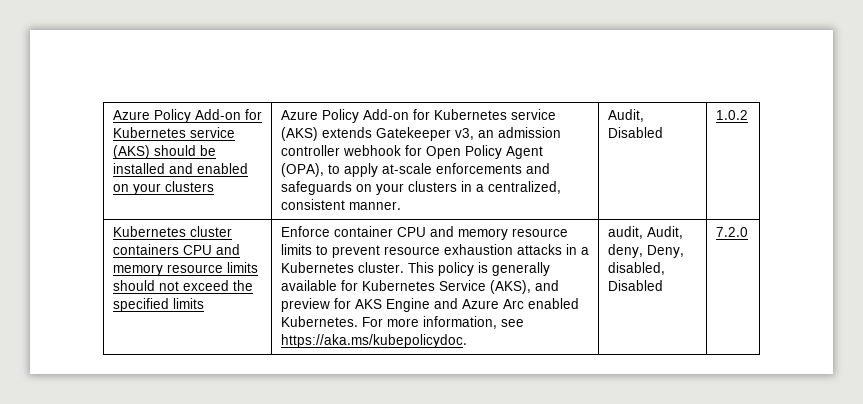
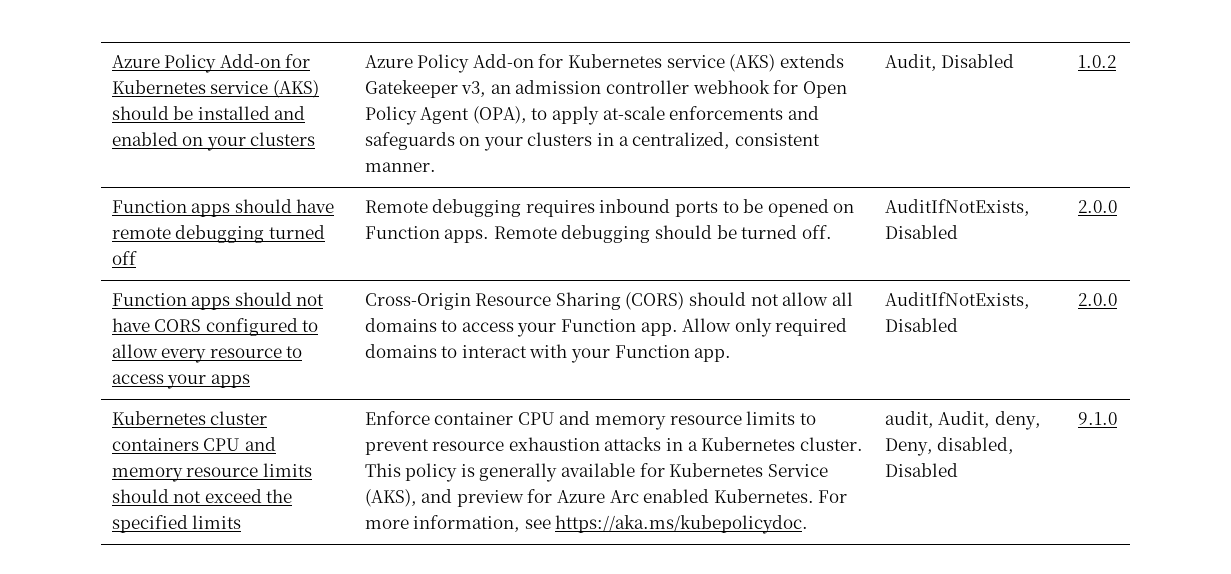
(748, 115) none -> [111,199,335,217] [111,225,325,243] [111,251,137,265] [364,199,855,217] [364,225,832,243] [884,199,1030,216] [884,225,958,239] [1077,200,1117,213] [111,292,325,310] [111,318,319,336] [111,344,303,363] [111,374,250,389] [364,292,853,310] [364,318,848,337] [364,344,732,363] [884,292,1030,309] [884,318,958,332] [1077,293,1117,306] // Function apps should have remote debugging turned off | Remote debugging requires inbound ports to be opened on Function apps. Remote debugging should be turned off. | AuditIfNotExists, Disabled | 2.0.0 // Function apps should not have CORS configured to allow every resource to access your apps | Cross-Origin Resource Sharing (CORS) should not allow all domains to access your Function app. Allow only required domains to interact with your Function app. | AuditIfNotExists, Disabled | 2.0.0
[354,298,458,312] AKS Engine and -> (553, 496) none
[715,227,748,237] 7.2.0 -> [1077,412,1117,425] 9.1.0

